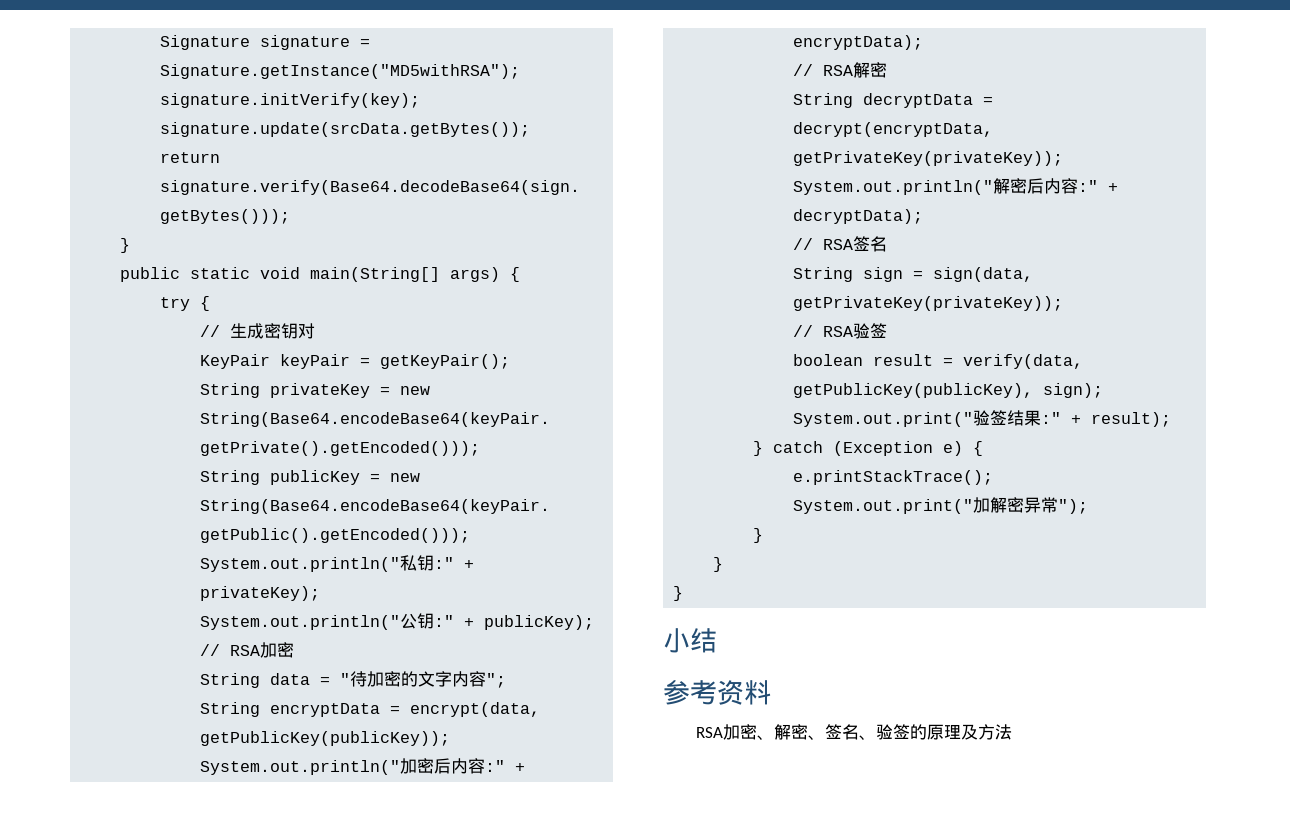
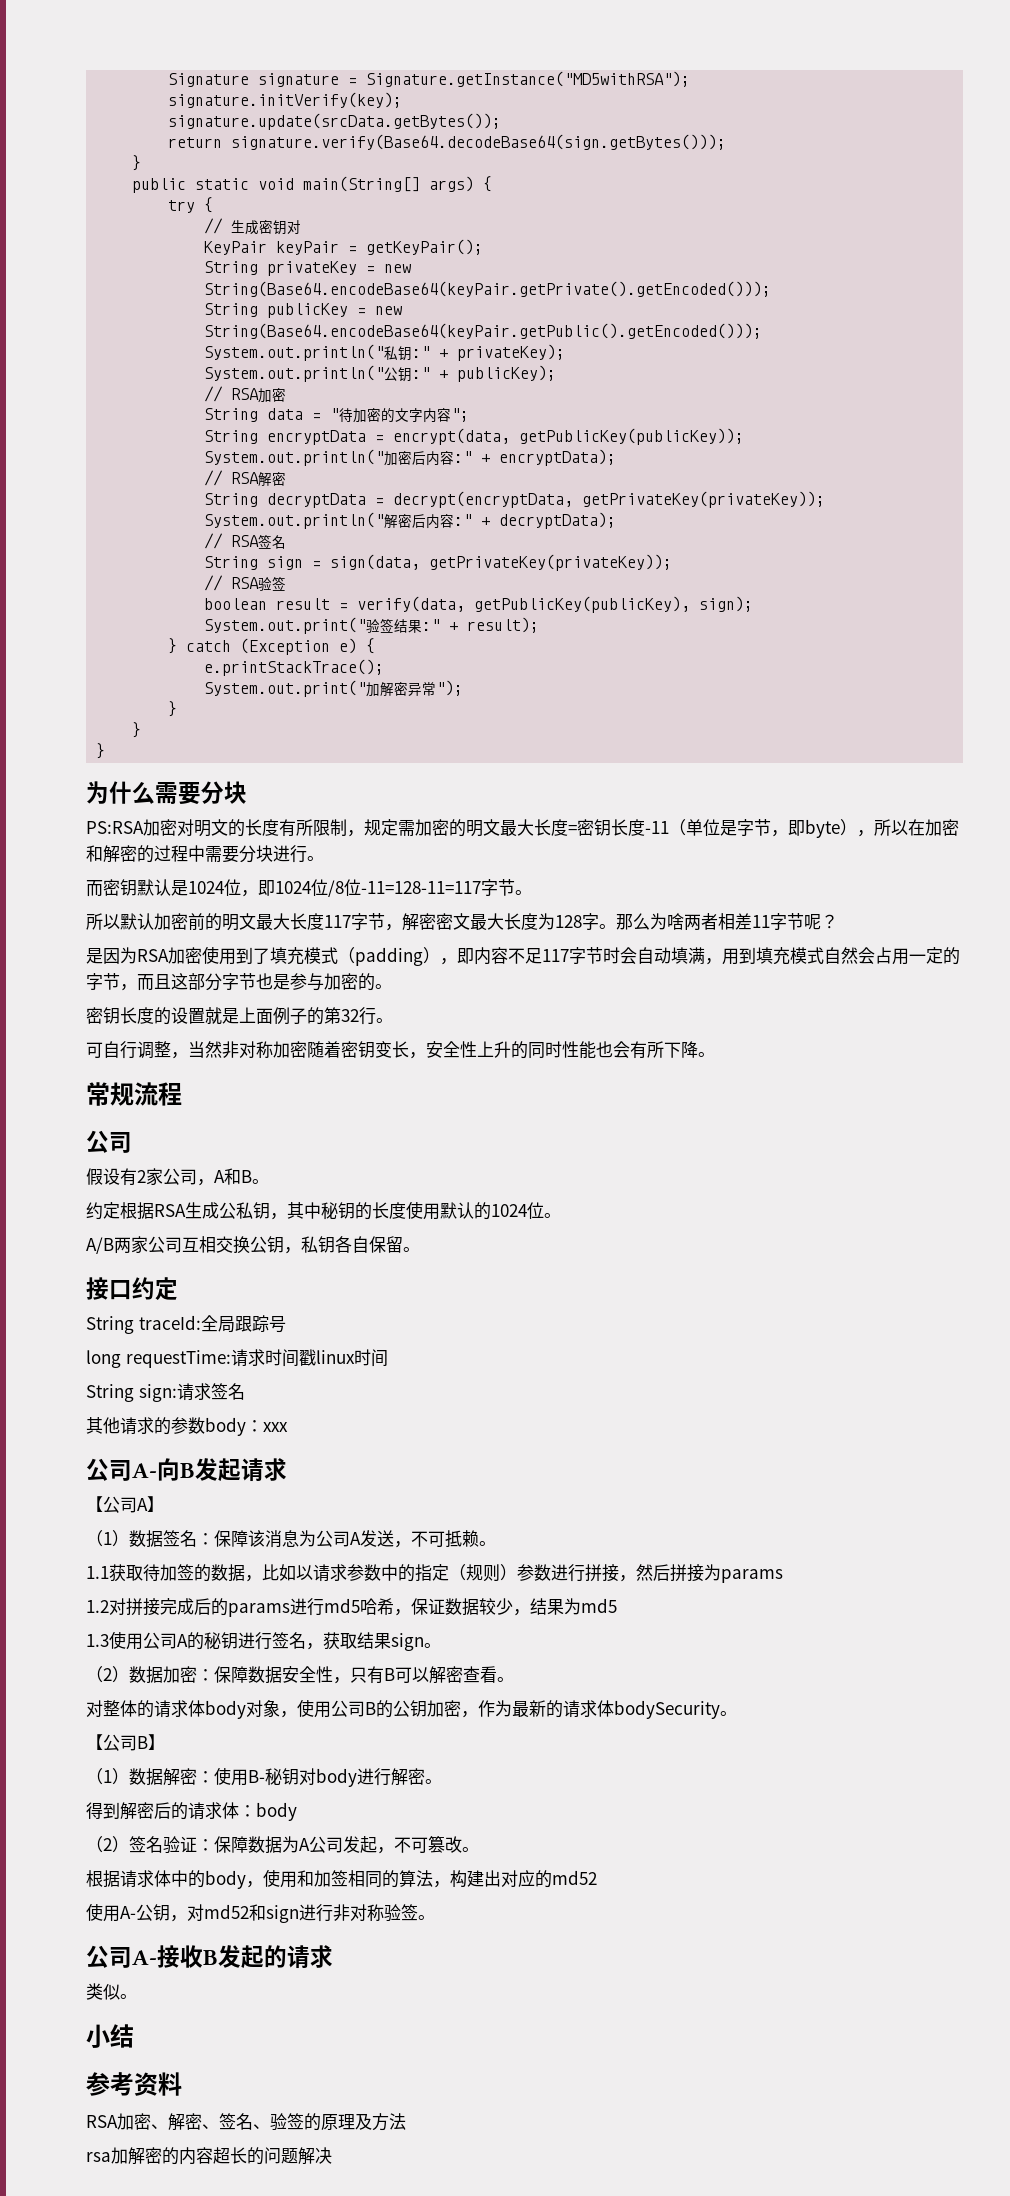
(684, 593) none -> [86,781,247,805] [86,819,959,838] [86,845,324,863] [86,879,532,897] [86,913,838,931] [86,946,960,966] [86,973,392,991] [86,1007,393,1025] [86,1041,715,1059] [86,1082,182,1106] [86,1130,132,1153] [86,1168,269,1186] [86,1201,561,1220] [86,1236,420,1254] [86,1277,178,1301] [86,1315,286,1334] [86,1349,388,1368] [86,1383,245,1402] [86,1417,288,1436] [86,1458,287,1482] [86,1496,164,1513] [86,1530,496,1548] [86,1564,783,1583] [86,1598,617,1617] [86,1631,441,1651] [86,1666,514,1684] [86,1699,737,1719] [86,1734,165,1751] [86,1767,442,1787] [86,1802,297,1821] [86,1836,479,1854] [86,1869,597,1889] [86,1903,435,1923] [86,1945,333,1969] [86,1983,137,2000] // 为什么需要分块 // PS:RSA加密对明文的长度有所限制，规定需加密的明文最大长度=密钥长度-11（单位是字节，即byte），所以在加密和解密的过程中需要分块进行。 // 而密钥默认是1024位，即1024位/8位-11=128-11=117字节。 // 所以默认加密前的明文最大长度117字节，解密密文最大长度为128字。那么为啥两者相差11字节呢？ // 是因为RSA加密使用到了填充模式（padding），即内容不足117字节时会自动填满，用到填充模式自然会占用一定的字节，而且这部分字节也是参与加密的。 // 密钥长度的设置就是上面例子的第32行。 // 可自行调整，当然非对称加密随着密钥变长，安全性上升的同时性能也会有所下降。 // 常规流程 // 公司 // 假设有2家公司，A和B。 // 约定根据RSA生成公私钥，其中秘钥的长度使用默认的1024位。 // A/B两家公司互相交换公钥，私钥各自保留。 // 接口约定 // String traceId:全局跟踪号 // long requestTime:请求时间戳linux时间 // String sign:请求签名 // 其他请求的参数body：xxx // 公司A-向B发起请求 // 【公司A】 // （1）数据签名：保障该消息为公司A发送，不可抵赖。 // 1.1获取待加签的数据，比如以请求参数中的指定（规则）参数进行拼接，然后拼接为params // 1.2对拼接完成后的params进行md5哈希，保证数据较少，结果为md5 // 1.3使用公司A的秘钥进行签名，获取结果sign。 // （2）数据加密：保障数据安全性，只有B可以解密查看。 // 对整体的请求体body对象，使用公司B的公钥加密，作为最新的请求体bodySecurity。 // 【公司B】 // （1）数据解密：使用B-秘钥对body进行解密。 // 得到解密后的请求体：body // （2）签名验证：保障数据为A公司发起，不可篡改。 // 根据请求体中的body，使用和加签相同的算法，构建出对应的md52 // 使用A-公钥，对md52和sign进行非对称验签。 // 公司A-接收B发起的请求 // 类似。
(1013, 732) none -> [86,2147,332,2165] // rsa加解密的内容超长的问题解决

